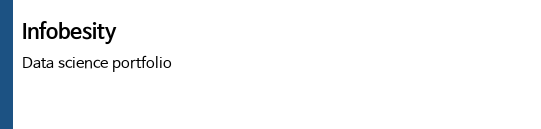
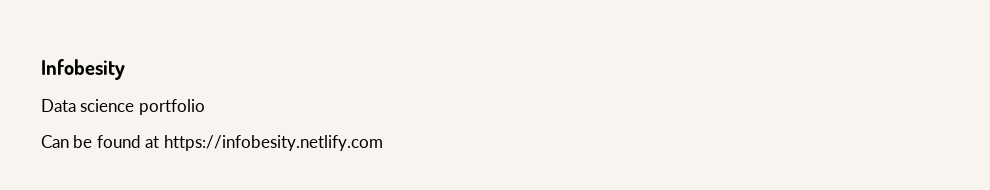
(172, 63) none -> [41,135,383,151] // Can be found at https://infobesity.netlify.com

